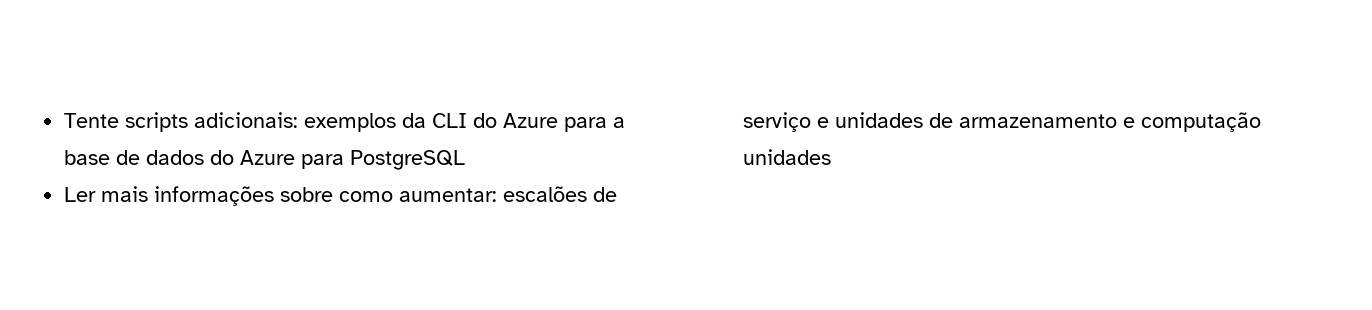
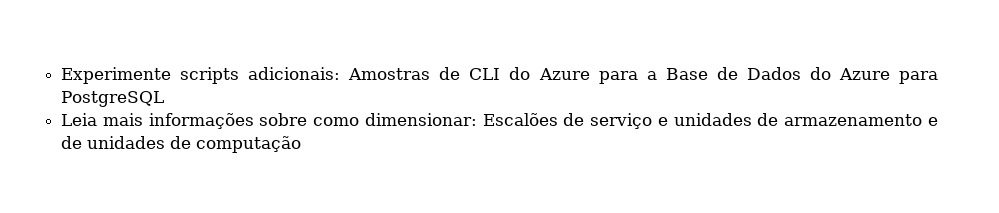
[64,113,120,128] Tente -> [61,67,172,84] Experimente
[304,113,427,132] exemplos da -> [348,67,461,80] Amostras de
[64,150,205,165] base de dados -> [665,67,801,80] Base de Dados
[64,187,97,202] Ler -> [61,113,98,126] Leia
[399,186,588,202] aumentar: escalões -> [364,113,558,126] dimensionar: Escalões
[1141,112,1262,132] [743,149,832,165] computação unidades -> [61,136,302,153] de unidades de computação

